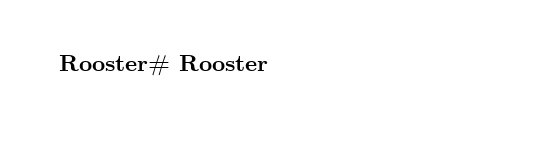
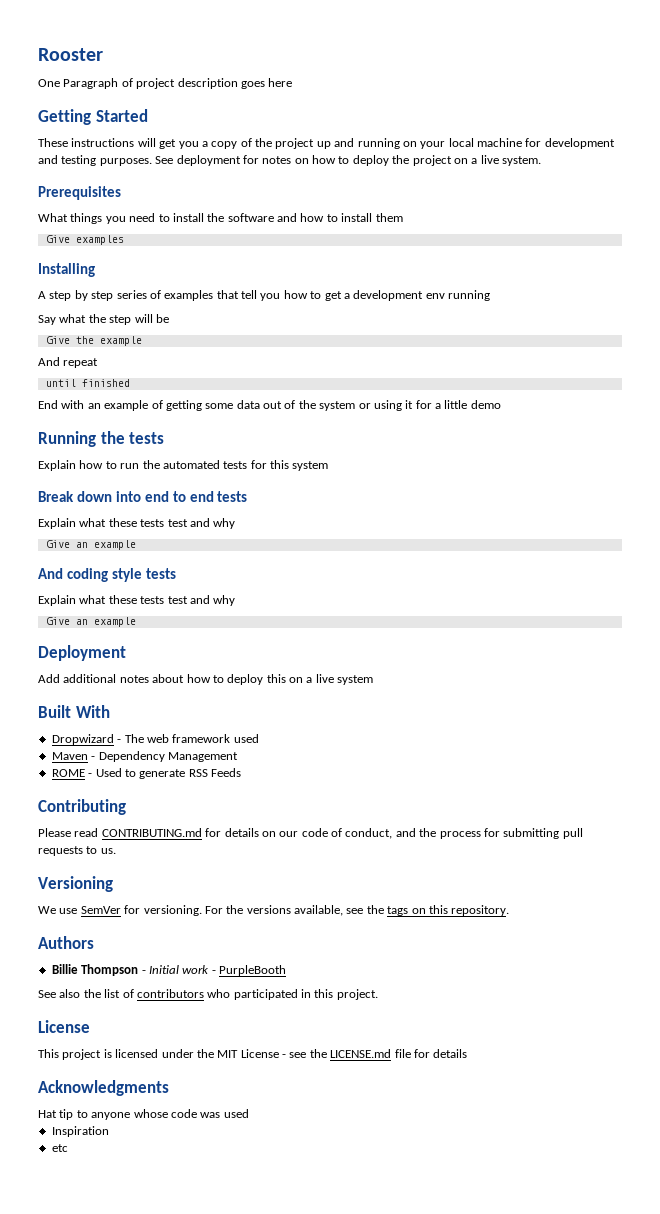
[59,55,170,76] Rooster# -> (38, 54) none
(268, 63) none -> [38,78,293,89] [38,109,148,125] [38,138,615,149] [38,155,541,166] [38,186,121,200] [38,213,403,224] [45,235,124,245] [38,263,95,277] [38,290,490,301] [38,314,169,325] [45,336,142,346] [38,357,99,368] [45,379,130,387] [38,400,501,411] [38,431,165,447] [38,460,329,471] [38,491,248,502] [38,518,236,529] [45,540,136,550] [38,568,176,582] [38,595,236,606] [45,617,136,627] [38,645,126,661] [38,674,374,685] [38,705,110,718] [51,734,259,745] [51,751,238,762] [51,768,241,779] [38,799,126,815] [38,828,583,839] [38,846,116,856] [38,876,113,892] [38,905,510,916] [38,936,94,949] [51,964,286,976] [38,989,378,1000] [38,1020,90,1033] [38,1049,468,1060] [38,1080,169,1096] [38,1109,249,1120] [51,1126,109,1137] [51,1144,68,1152] // One Paragraph of project description goes here // Getting Started // These instructions will get you a copy of the project up and running on your local machine for development and testing purposes. See deployment for notes on how to deploy the project on a live system. // Prerequisites // What things you need to install the software and how to install them // Give examples // Installing // A step by step series of examples that tell you how to get a development env running // Say what the step will be // Give the example // And repeat // until finished // End with an example of getting some data out of the system or using it for a little demo // Running the tests // Explain how to run the automated tests for this system // Break down into end to end tests // Explain what these tests test and why // Give an example // And coding style tests // Explain what these tests test and why // Give an example // Deployment // Add additional notes about how to deploy this on a live system // Built With // Dropwizard - The web framework used // Maven - Dependency Management // ROME - Used to generate RSS Feeds // Contributing // Please read CONTRIBUTING.md for details on our code of conduct, and the process for submitting pull requests to us. // Versioning // We use SemVer for versioning. For the versions available, see the tags on this repository. // Authors // Billie Thompson - Initial work - PurpleBooth // See also the list of contributors who participated in this project. // License // This project is licensed under the MIT License - see the LICENSE.md file for details // Acknowledgments // Hat tip to anyone whose code was used // Inspiration // etc

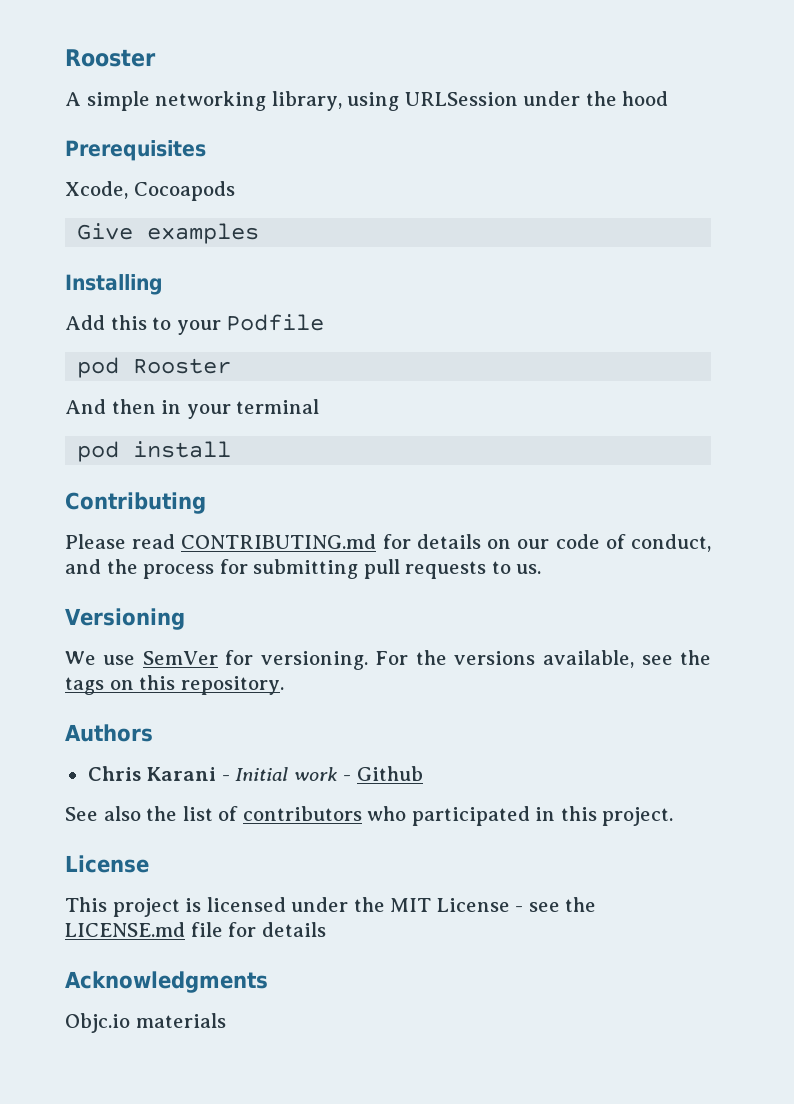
[38,48,103,61] [38,78,293,89] [38,109,148,125] [38,138,615,149] [38,155,541,166] [38,186,121,200] [38,213,403,224] [45,235,124,245] [38,263,95,277] [38,290,490,301] [38,314,169,325] [45,336,142,346] [38,357,99,368] [45,379,130,387] [38,400,501,411] [38,431,165,447] [38,460,329,471] [38,491,248,502] [38,518,236,529] [45,540,136,550] [38,568,176,582] [38,595,236,606] [45,617,136,627] [38,645,126,661] [38,674,374,685] [38,705,110,718] [51,734,259,745] [51,751,238,762] [51,768,241,779] Rooster // One Paragraph of project description goes here // Getting Started // These instructions will get you a copy of the project up and running on your local machine for development and testing purposes. See deployment for notes on how to deploy the project on a live system. // Prerequisites // What things you need to install the software and how to install them // Give examples // Installing // A step by step series of examples that tell you how to get a development env running // Say what the step will be // Give the example // And repeat // until finished // End with an example of getting some data out of the system or using it for a little demo // Running the tests // Explain how to run the automated tests for this system // Break down into end to end tests // Explain what these tests test and why // Give an example // And coding style tests // Explain what these tests test and why // Give an example // Deployment // Add additional notes about how to deploy this on a live system // Built With // Dropwizard - The web framework used // Maven - Dependency Management // ROME - Used to generate RSS Feeds -> [65,49,156,67] [65,91,669,111] [65,140,206,161] [65,181,235,201] [77,223,260,244] [65,274,163,295] [65,314,325,335] [77,357,232,378] [65,399,320,419] [77,441,232,462] Rooster // A simple networking library, using URLSession under the hood // Prerequisites // Xcode, Cocoapods // Give examples // Installing // Add this to your Podfile // pod Rooster // And then in your terminal // pod install
[51,964,139,976] Billie Thompson -> [87,766,217,781] Chris Karani
[219,965,286,976] PurpleBooth -> [356,766,423,781] Github
[38,1109,249,1120] [51,1126,109,1137] [51,1144,68,1152] Hat tip to anyone whose code was used // Inspiration // etc -> [65,1013,226,1033] Objc.io materials

